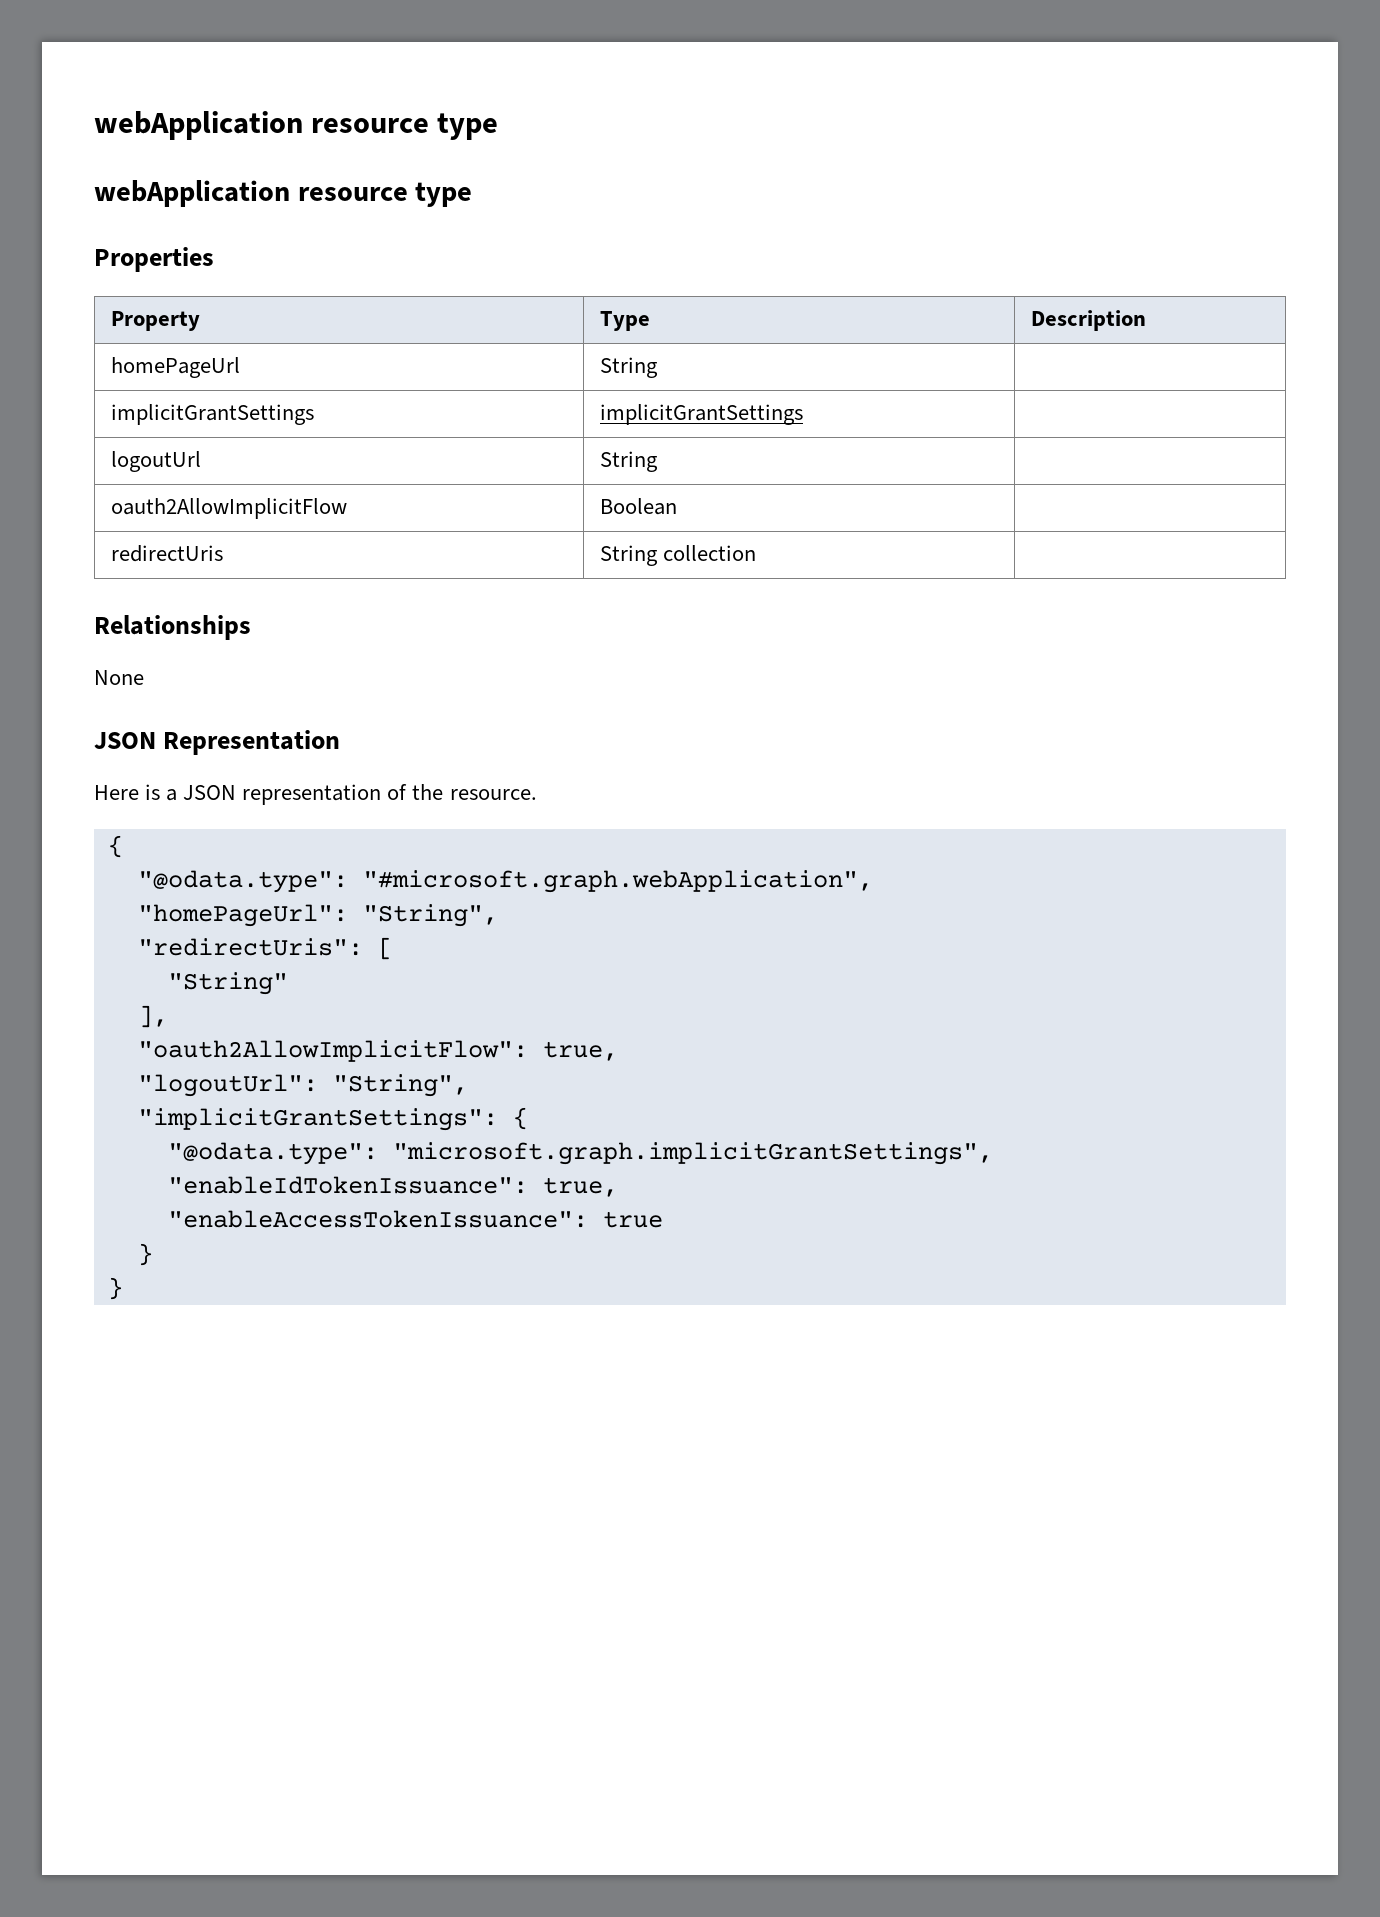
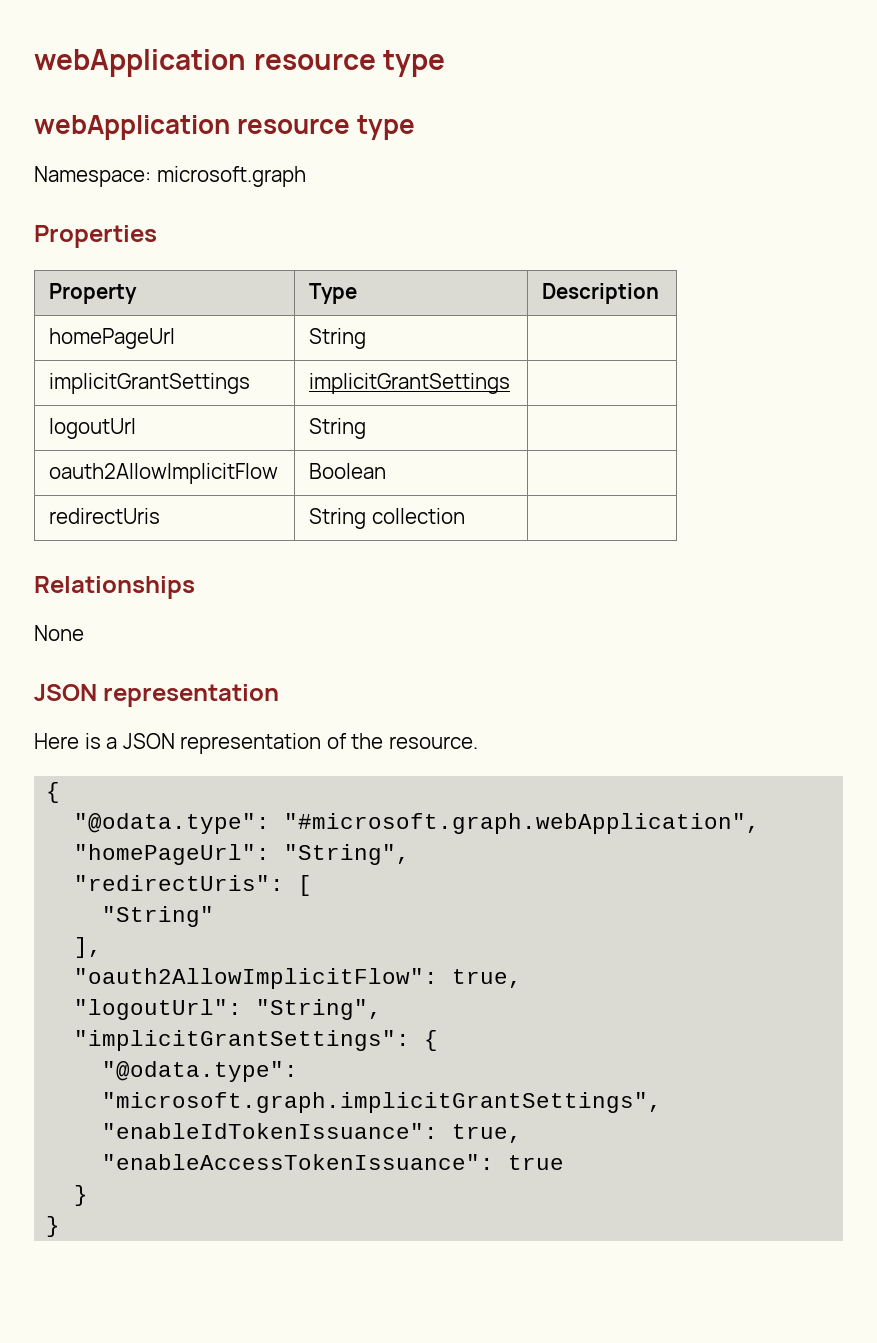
(473, 194) none -> [34,166,306,187] // Namespace: microsoft.graph
[163,730,341,755] Representation -> [103,684,280,707] representation

